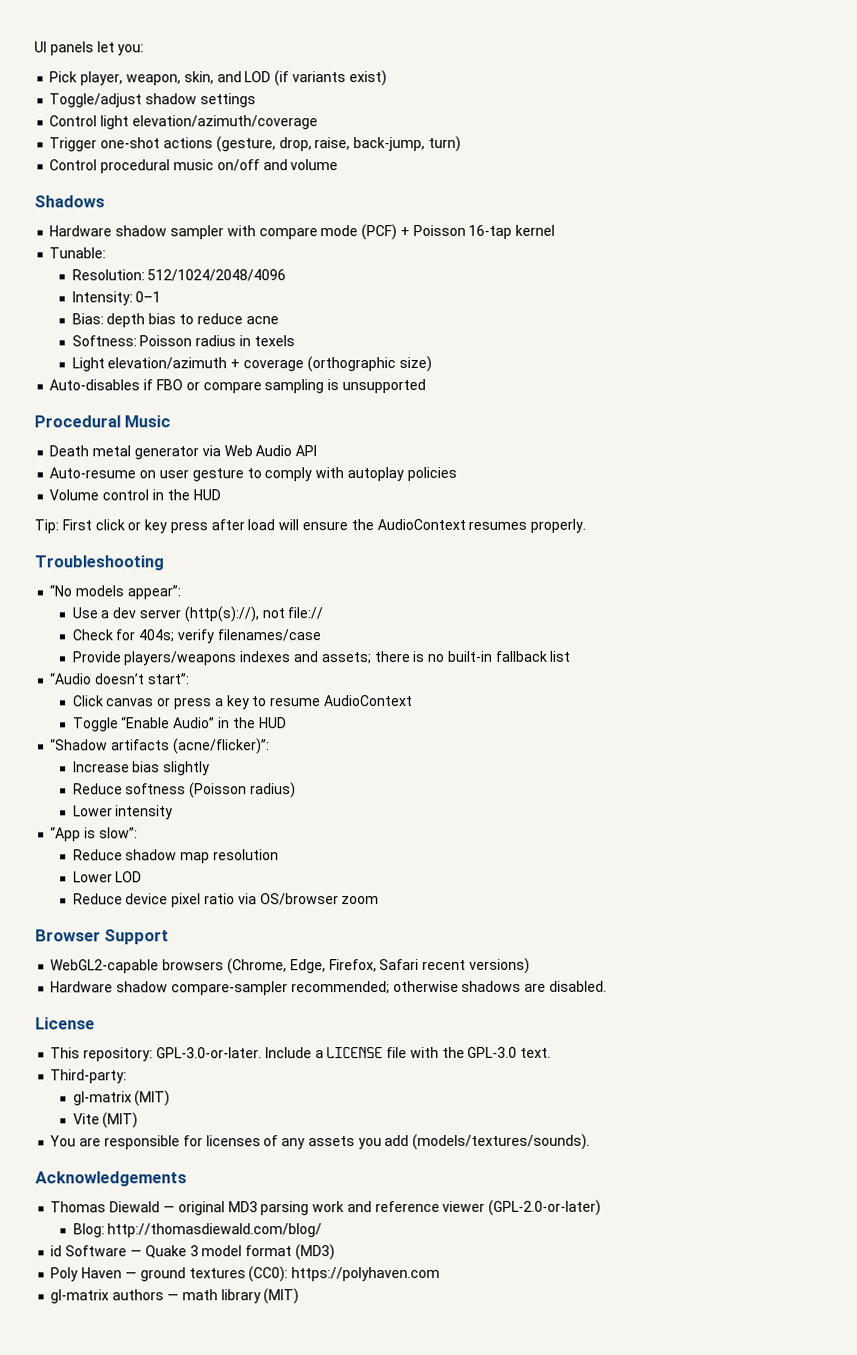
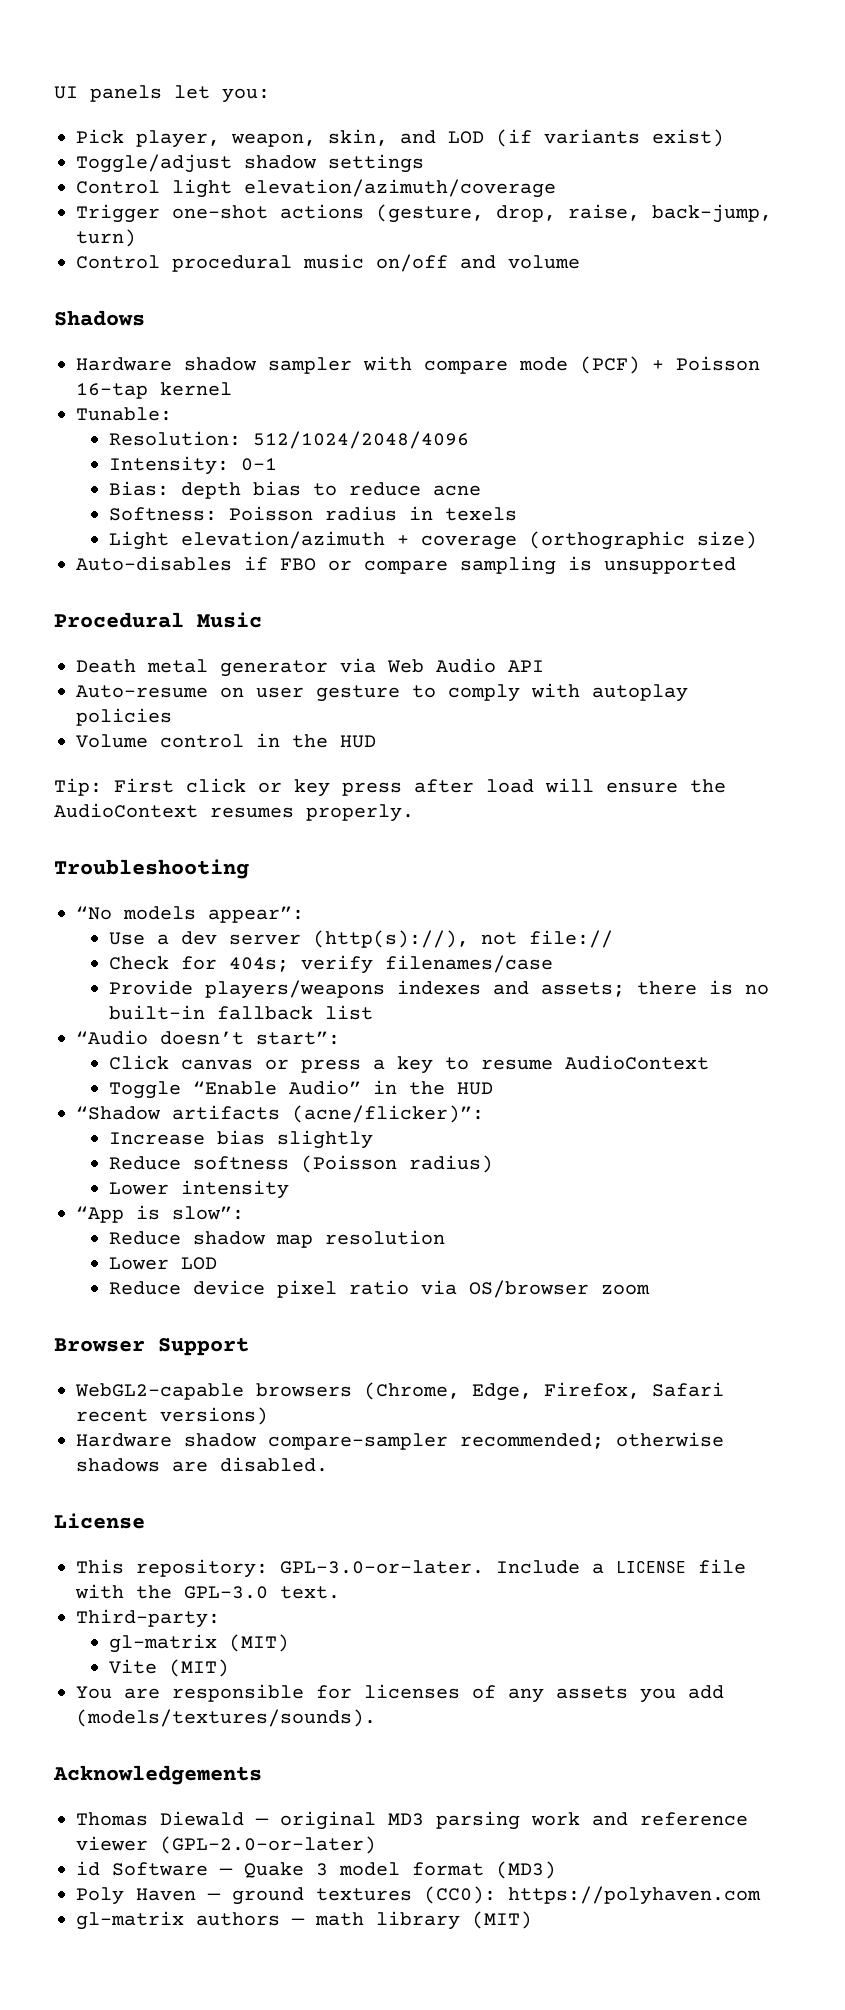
[72,1223,323,1238] // Blog: http://thomasdiewald.com/blog/ -> (376, 1845) none

